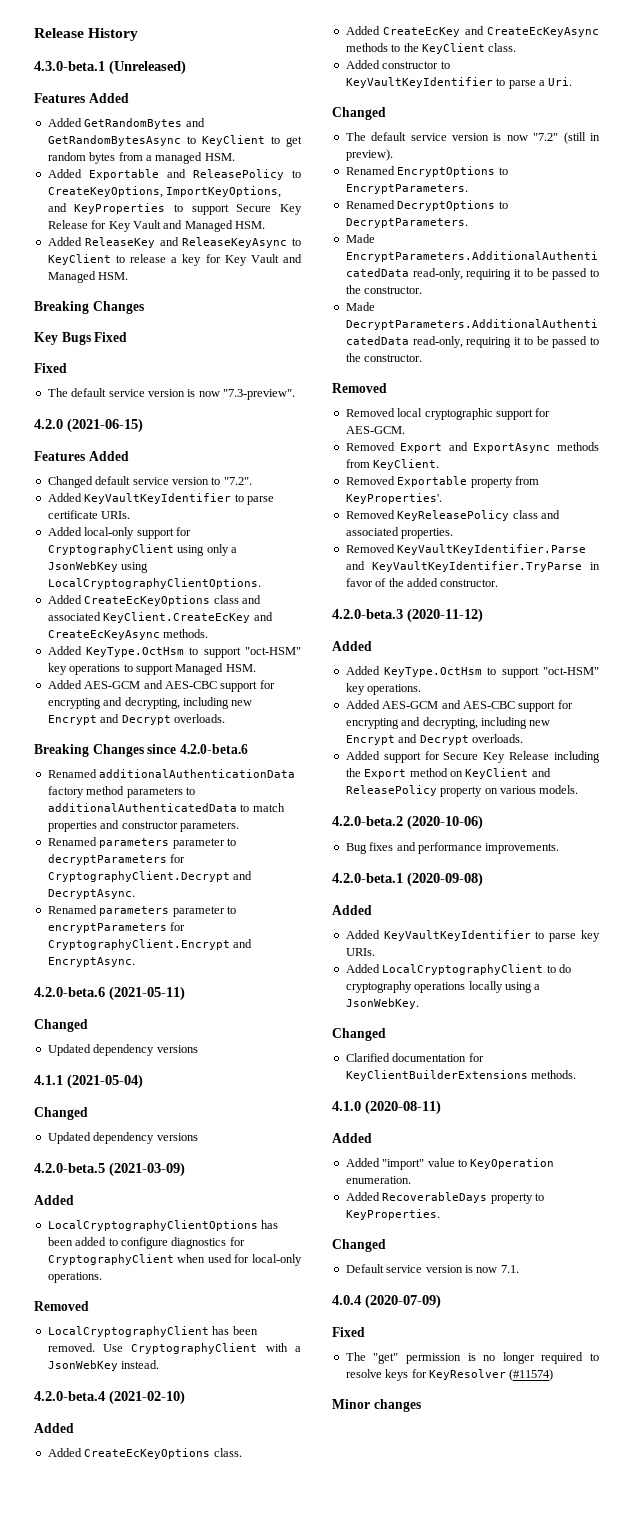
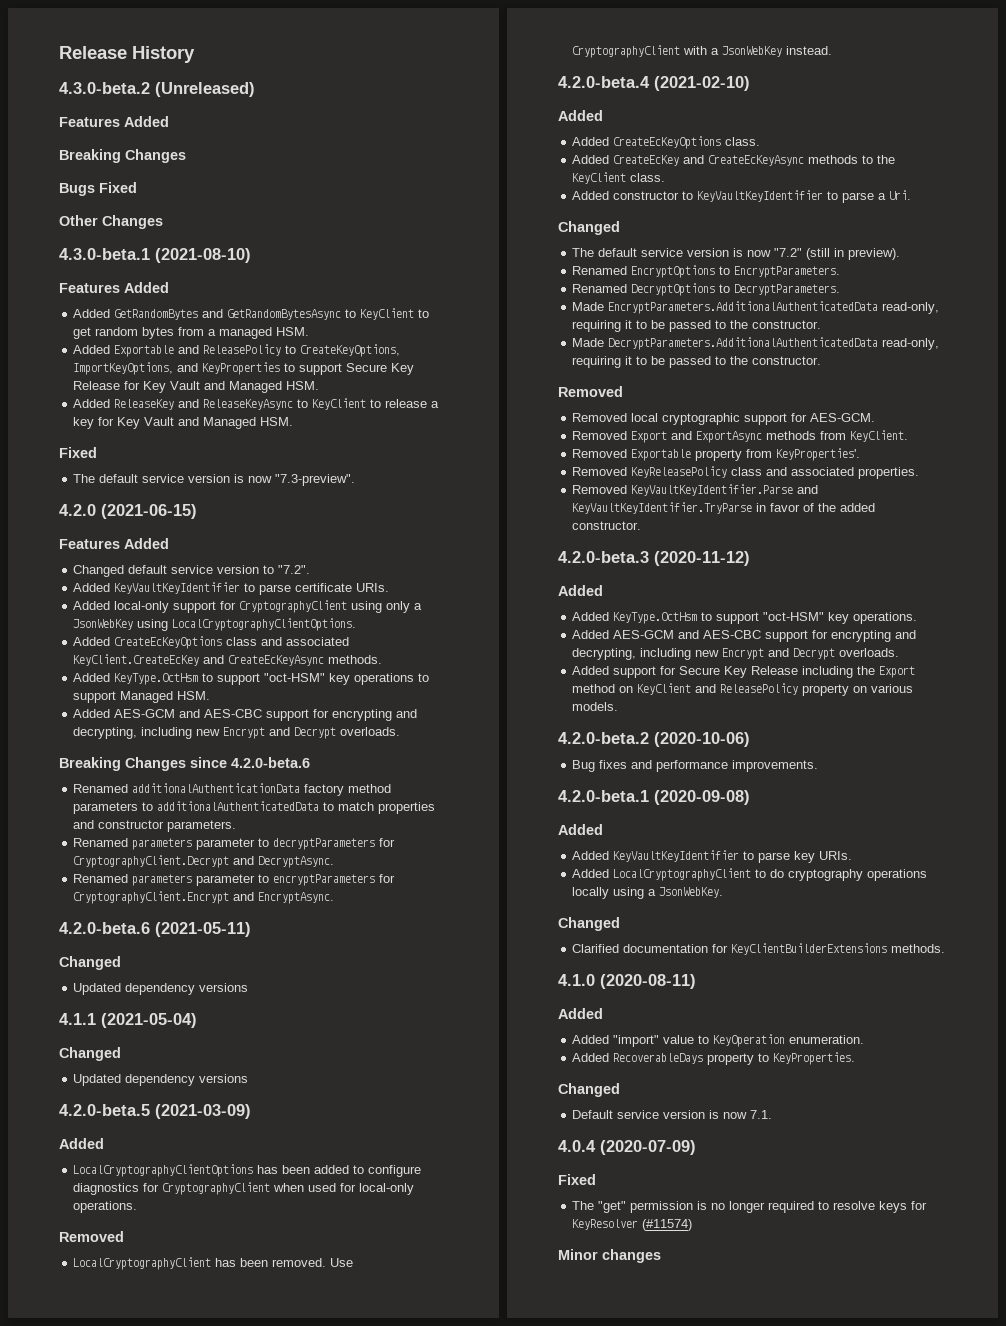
(139, 34) none -> [59,82,255,97] [59,116,169,127] [59,149,186,163] [59,182,137,196] [59,215,163,229] // 4.3.0-beta.2 (Unreleased) // Features Added // Breaking Changes // Bugs Fixed // Other Changes
[109,60,186,75] (Unreleased) -> [155,248,251,263] (2021-08-10)
[34,301,144,314] [34,332,128,345] // Breaking Changes // Key Bugs Fixed -> (294, 421) none

